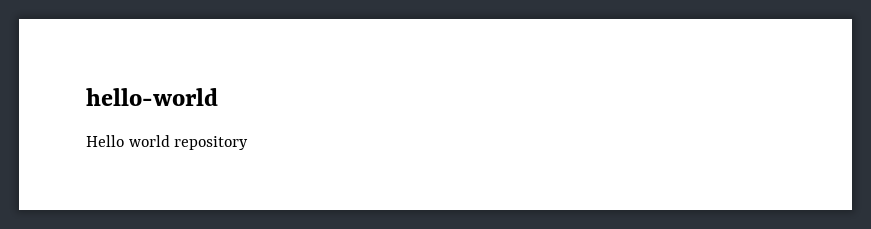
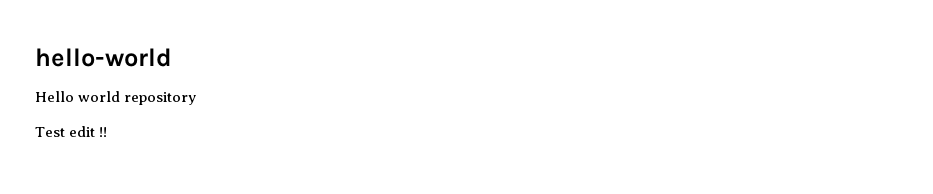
(249, 143) none -> [35,126,108,137] // Test edit !!

